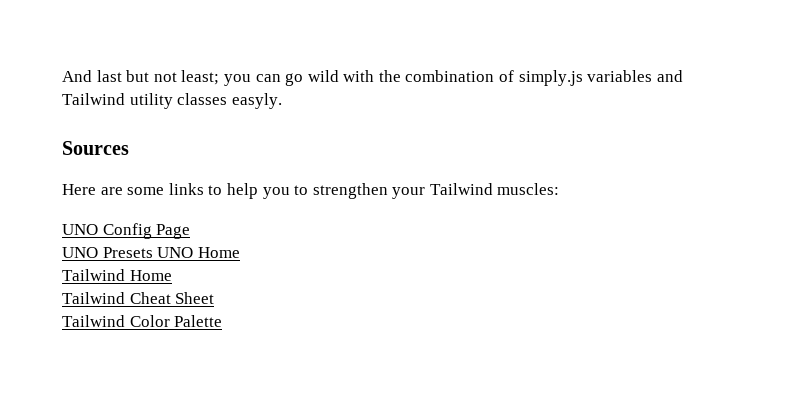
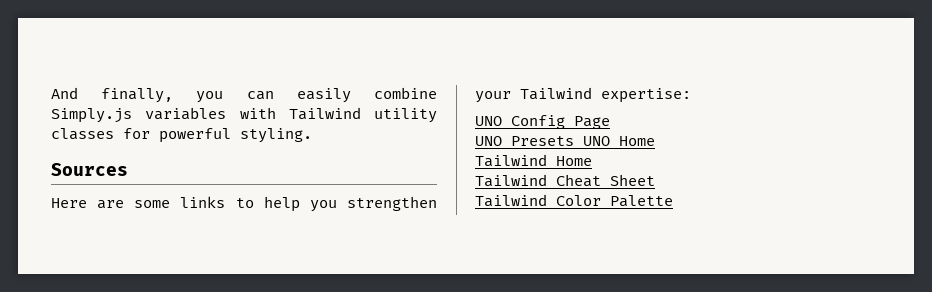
[96,70,683,86] [62,93,282,109] last but not least; you can go wild with the combination of simply.js variables and Tailwind utility classes easyly. -> [101,87,437,103] [51,107,437,123] [51,128,312,143] finally, you can easily combine Simply.js variables with Tailwind utility classes for powerful styling.
[294,185,309,195] to -> (337, 206) none
[497,183,560,195] muscles: -> [601,88,691,103] expertise:

